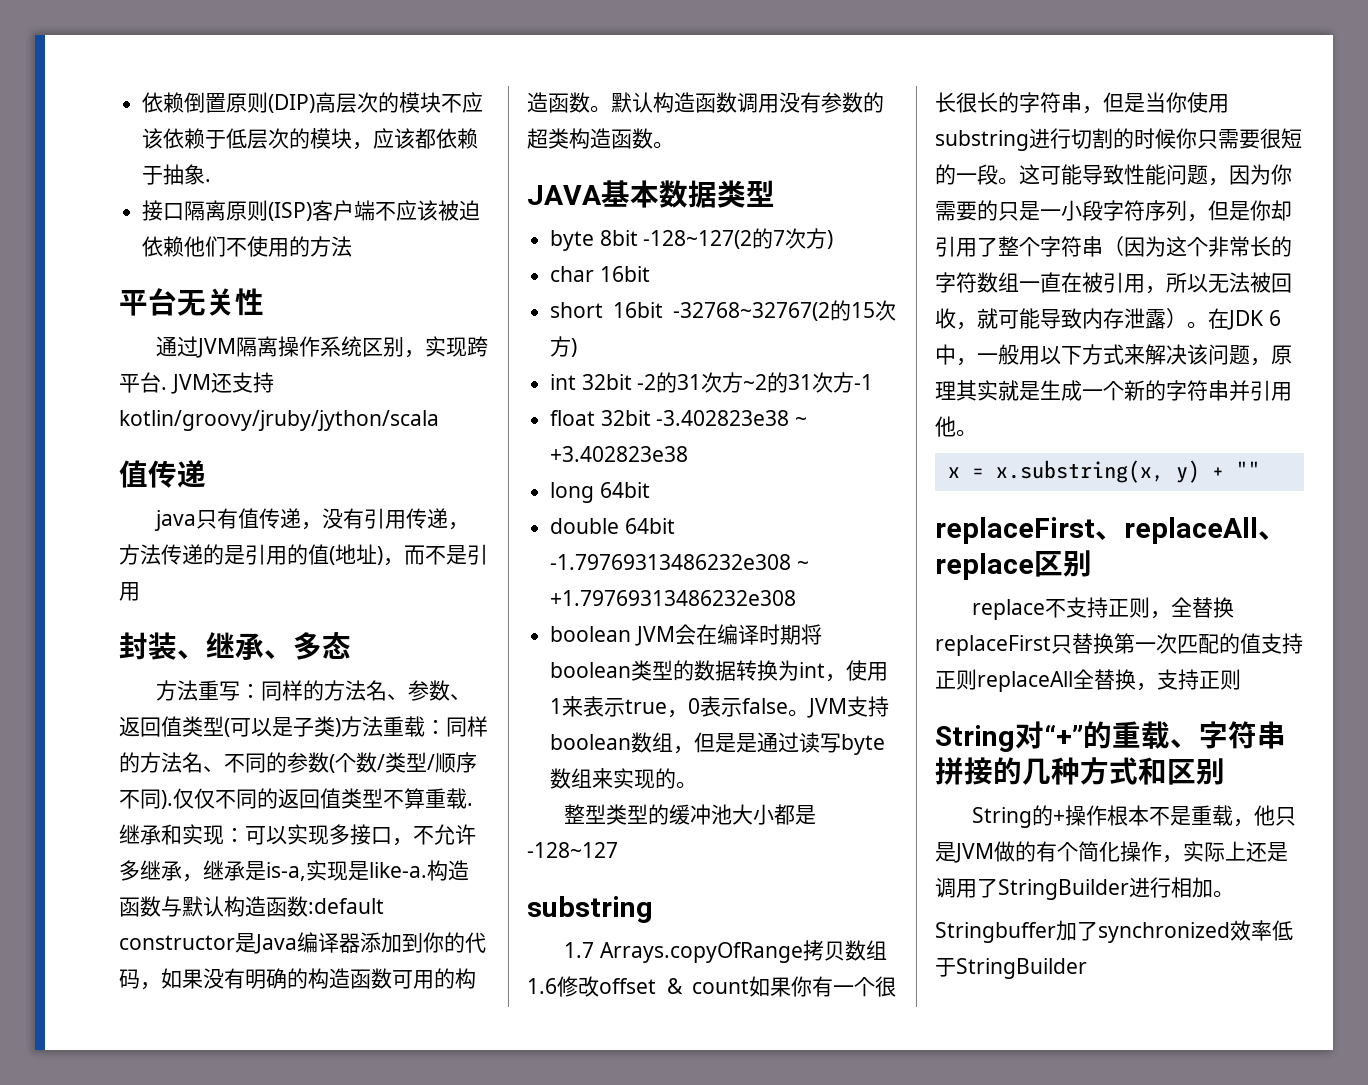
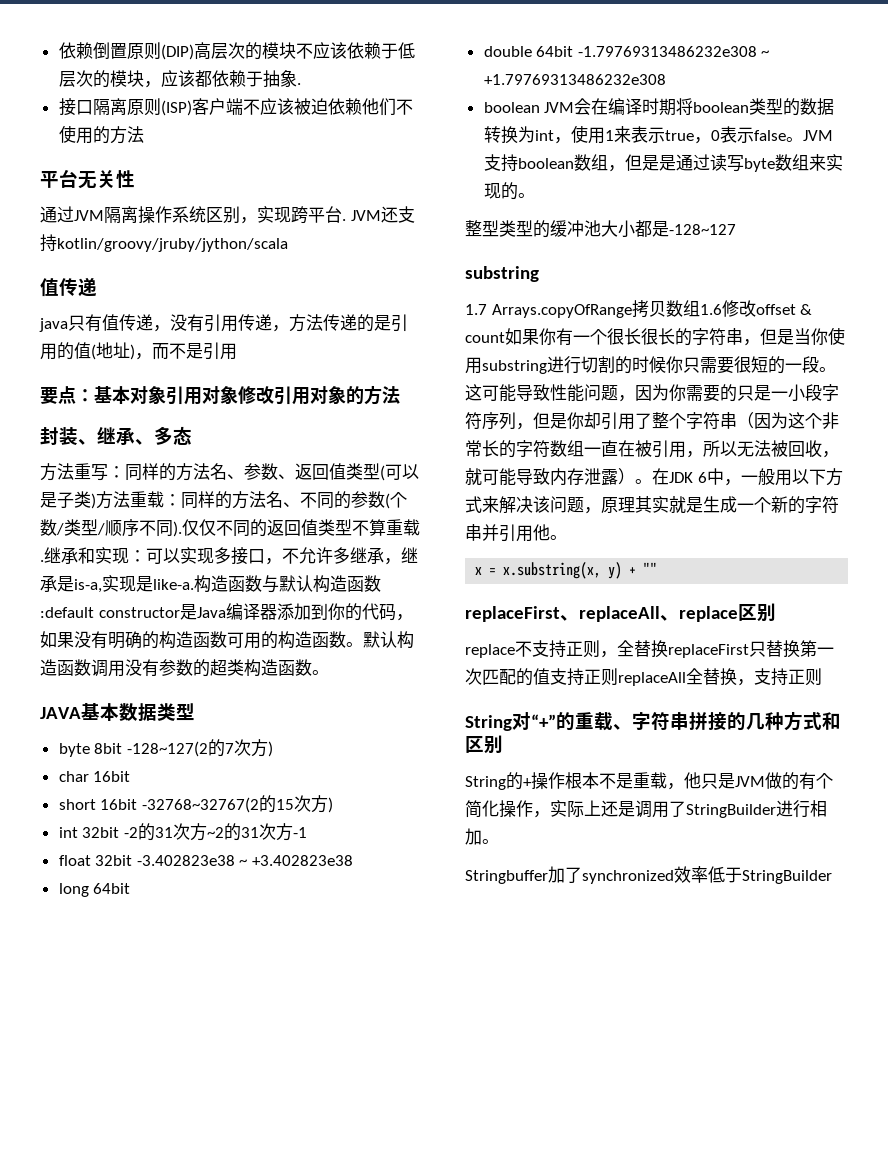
(140, 591) none -> [40,385,400,405] // 要点：基本对象引用对象修改引用对象的方法

